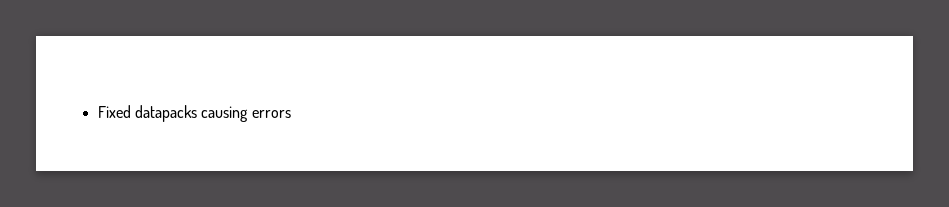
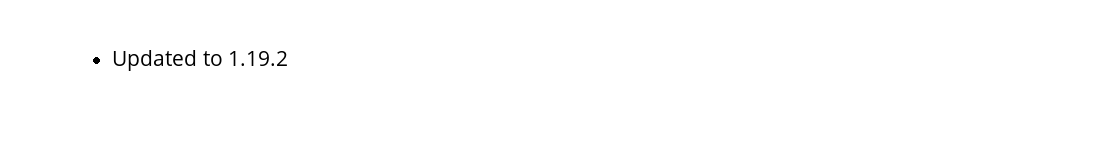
[97,105,291,122] Fixed datapacks causing errors -> [112,50,289,71] Updated to 1.19.2

